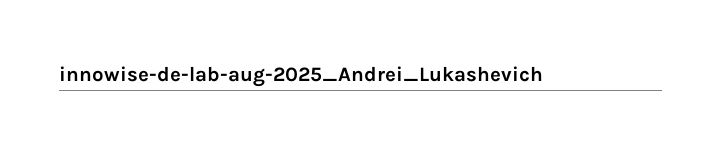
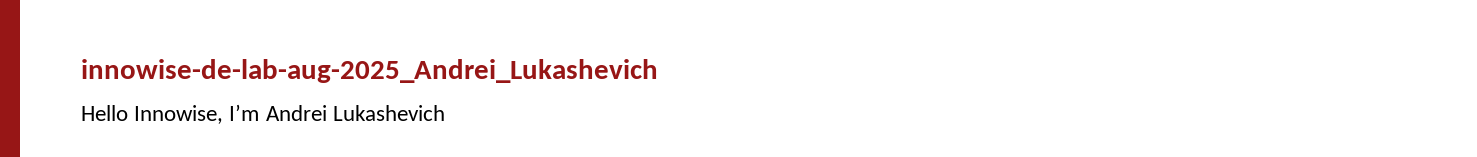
(543, 76) none -> [81,104,445,124] // Hello Innowise, I’m Andrei Lukashevich

